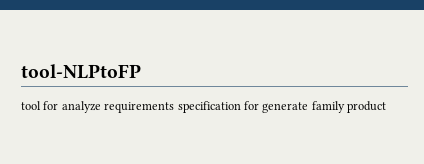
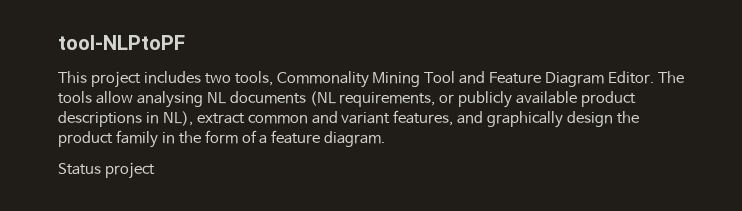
[21,64,141,79] [21,101,386,113] tool-NLPtoFP // tool for analyze requirements specification for generate family product -> [58,35,185,50] [58,71,684,88] [58,91,637,108] [58,110,640,128] [58,130,386,148] [58,162,155,179] tool-NLPtoPF // This project includes two tools, Commonality Mining Tool and Feature Diagram Editor. The tools allow analysing NL documents (NL requirements, or publicly available product descriptions in NL), extract common and variant features, and graphically design the product family in the form of a feature diagram. // Status project

